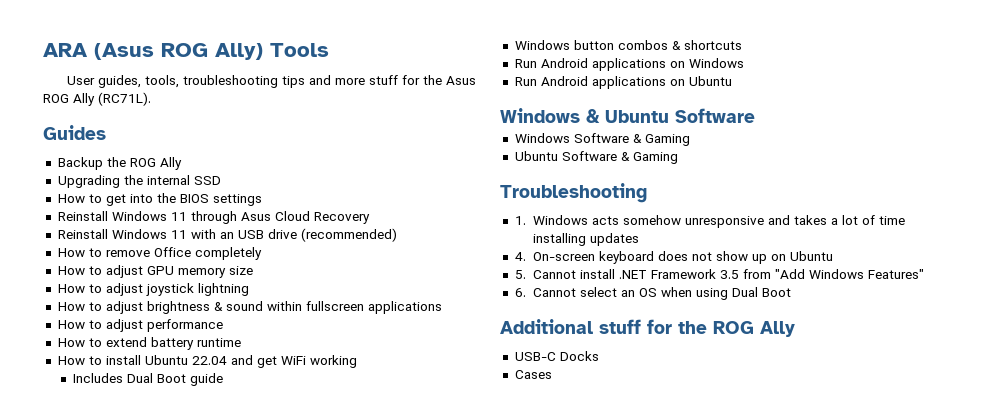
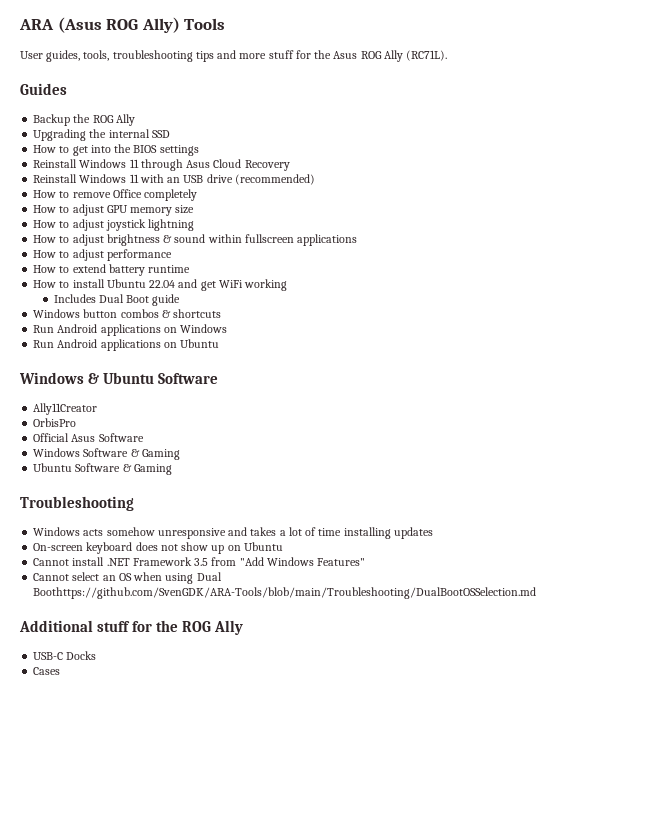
(755, 115) none -> [33,403,98,415] [33,418,77,427] [33,433,144,442] // Ally11Creator // OrbisPro // Official Asus Software
[514,216,526,225] 1. -> (134, 503) none
[514,252,526,261] 4. -> (433, 533) none
[514,270,526,279] 5. -> (283, 546) none
[514,288,526,297] 6. -> (366, 562) none
[761,288,791,297] Boot -> [33,587,537,599] Boothttps://github.com/SvenGDK/ARA-Tools/blob/main/Troubleshooting/DualBootOSSelection.md

